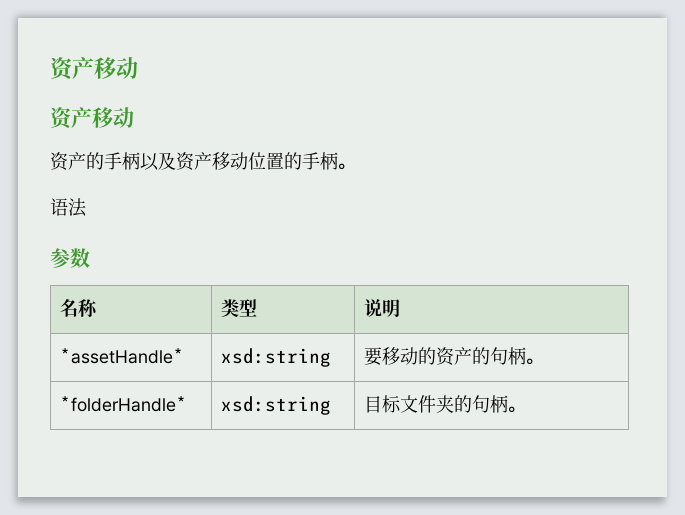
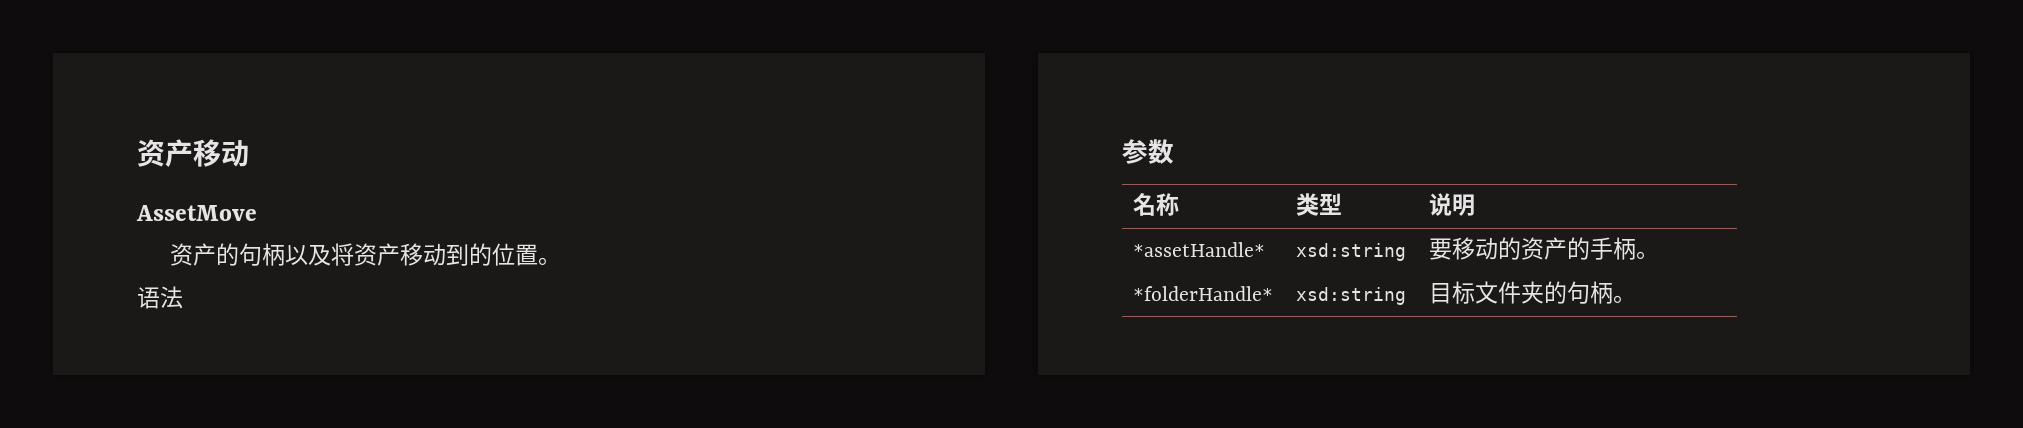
[50,57,138,81] [50,107,134,130] [50,152,338,171] 资产移动 // 资产移动 // 资产的手柄以及资产移动位置的手柄 -> [137,139,249,167] [136,205,257,221] [170,243,539,266] 资产移动 // AssetMove // 资产的句柄以及将资产移动到的位置
[489,347,508,365] 句 -> [1590,237,1614,260] 手

